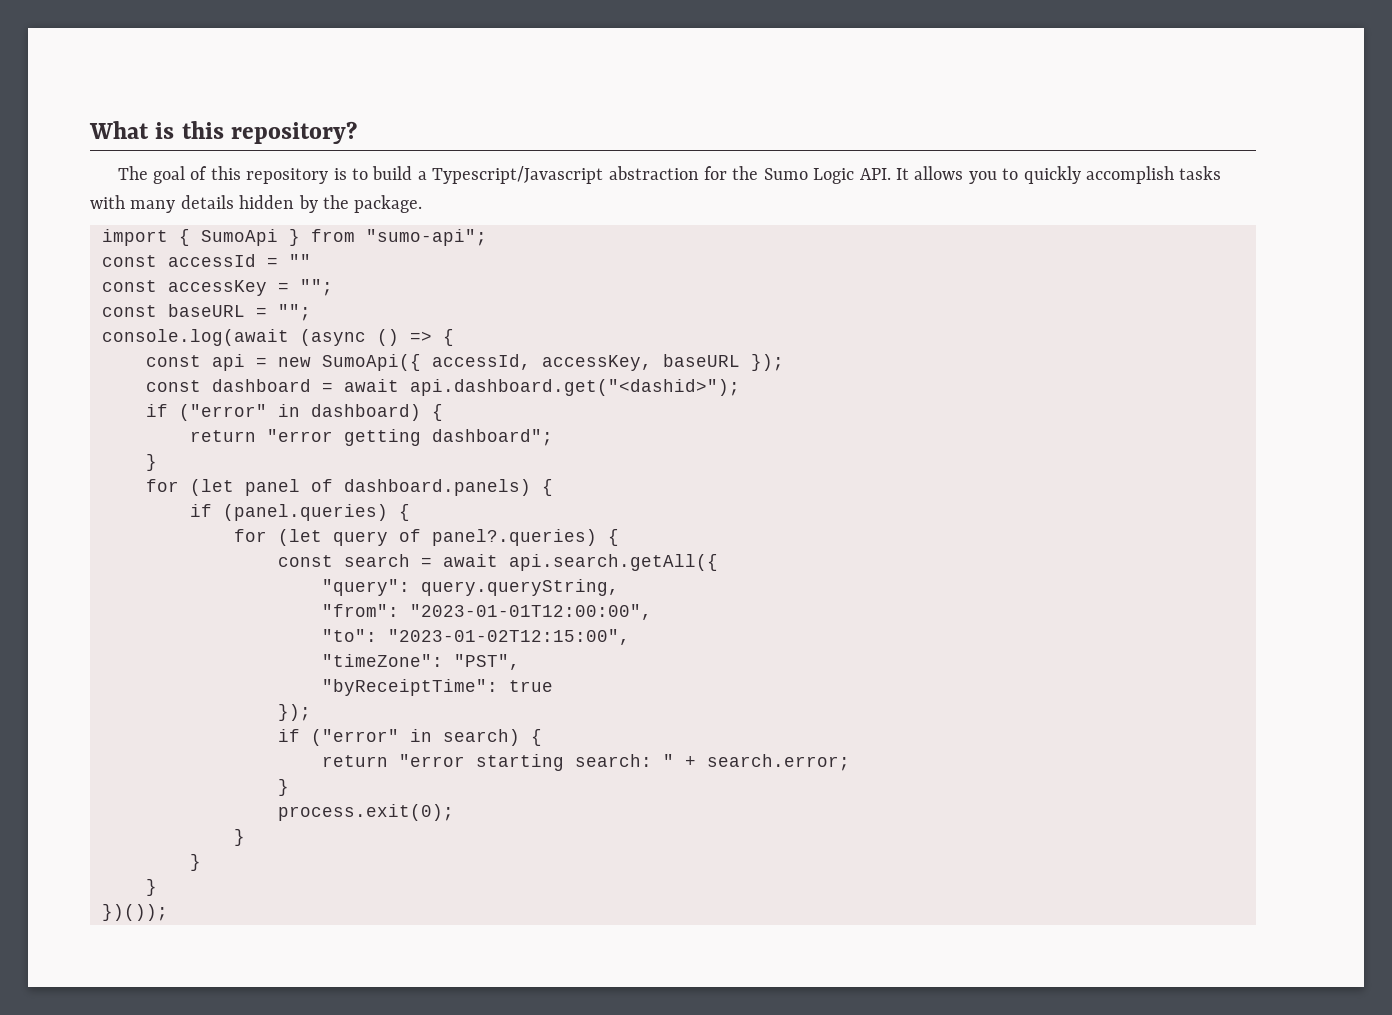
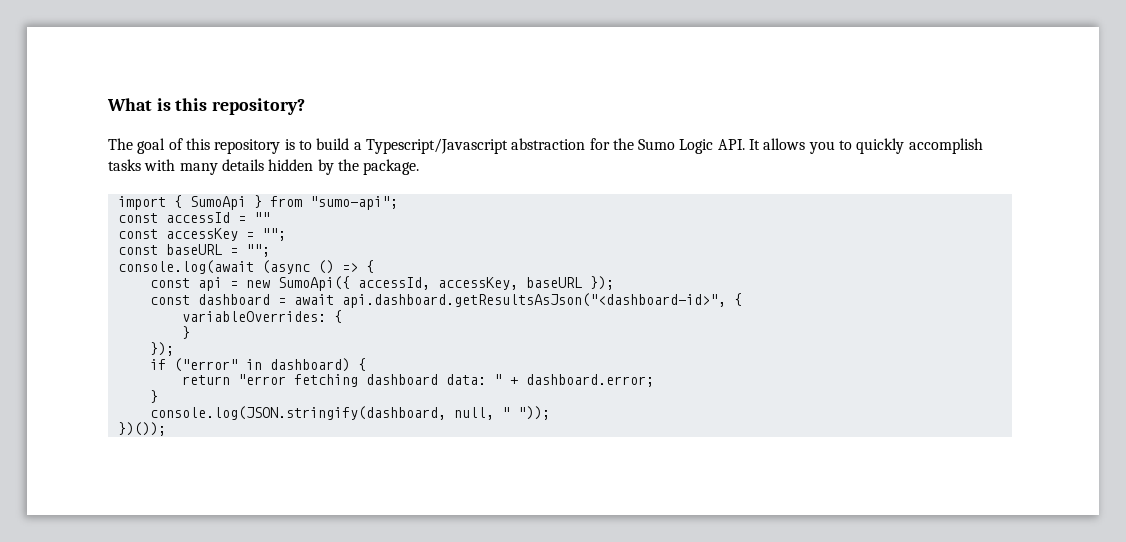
[410,379,740,396] api.dashboard.get("<dashid>"); -> [341,293,742,308] [181,310,342,323] [181,326,190,339] [149,342,174,356] api.dashboard.getResultsAsJson("<dashboard-id>", { // variableOverrides: { // } // });
[344,429,553,446] [146,454,157,471] [146,479,553,496] [190,504,410,521] [234,529,619,546] [278,554,718,571] [322,579,619,596] [322,604,652,620] [322,629,630,645] [322,654,520,670] [322,679,553,696] [278,704,311,721] [278,729,542,746] [322,754,850,771] [278,779,289,796] [278,804,454,821] [234,829,245,846] [190,854,201,871] [146,879,157,896] getting dashboard"; // } // for (let panel of dashboard.panels) { // if (panel.queries) { // for (let query of panel?.queries) { // const search = await api.search.getAll({ // "query": query.queryString, // "from": "2023-01-01T12:00:00", // "to": "2023-01-02T12:15:00", // "timeZone": "PST", // "byReceiptTime": true // }); // if ("error" in search) { // return "error starting search: " + search.error; // } // process.exit(0); // } // } // } -> [293,374,654,387] [149,390,158,403] [149,406,550,420] fetching dashboard data: " + dashboard.error; // } // console.log(JSON.stringify(dashboard, null, " "));

